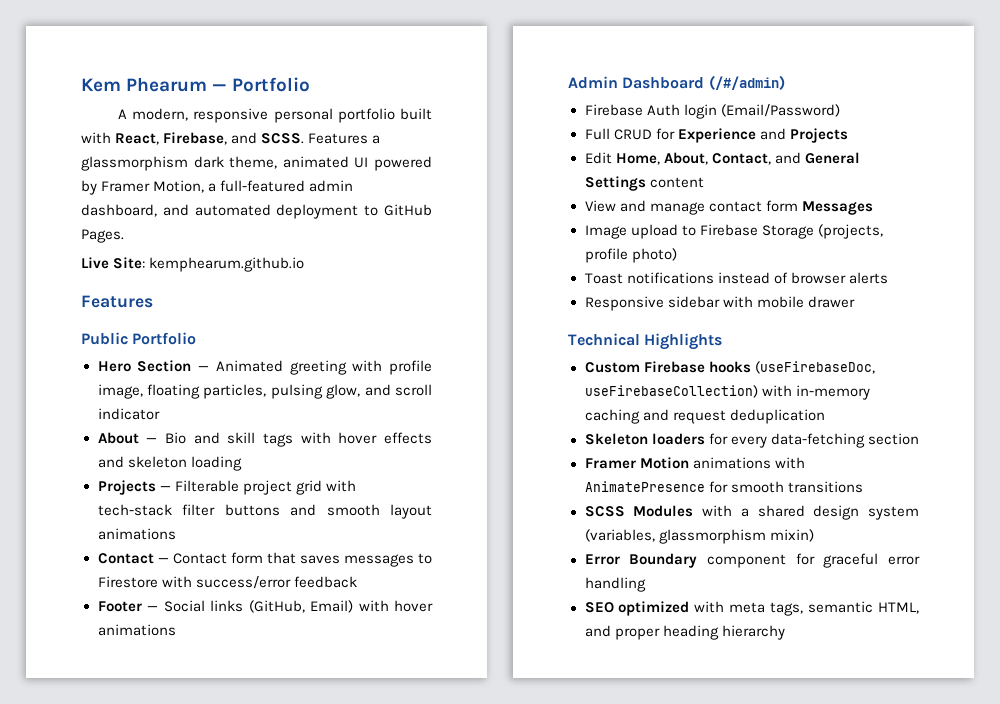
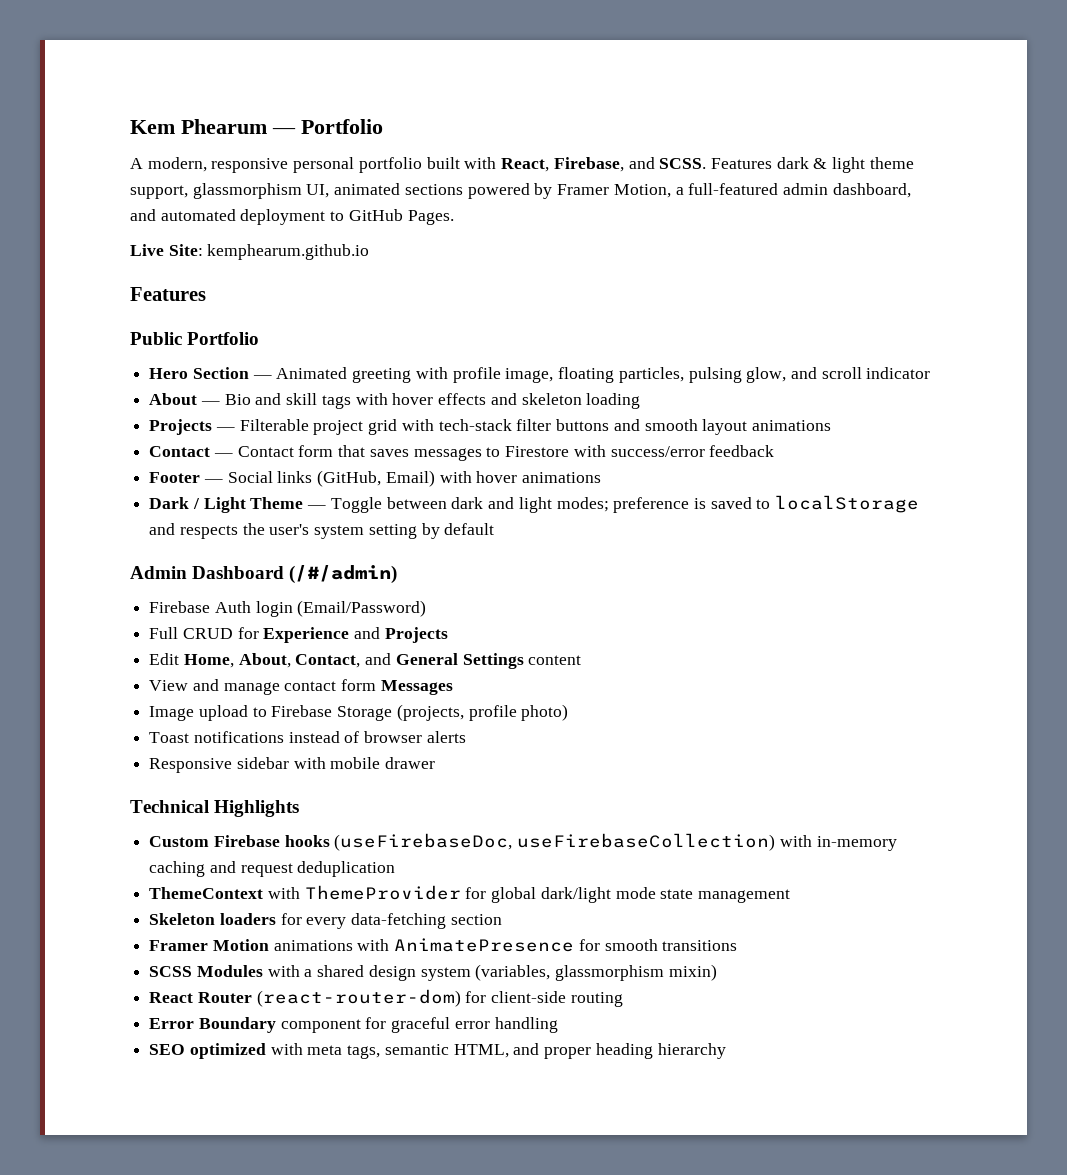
[372,135,381,144] [81,156,369,171] a glassmorphism dark theme, animated UI -> [776,157,914,173] [130,183,463,199] dark & light theme support, glassmorphism UI, animated sections
(176, 630) none -> [149,495,920,513] [149,523,495,539] // Dark / Light Theme — Toggle between dark and light modes; preference is saved to localStorage and respects the user's system setting by default
(825, 416) none -> [149,885,791,903] // ThemeContext with ThemeProvider for global dark/light mode state management
(814, 535) none -> [149,989,623,1007] // React Router (react-router-dom) for client-side routing

